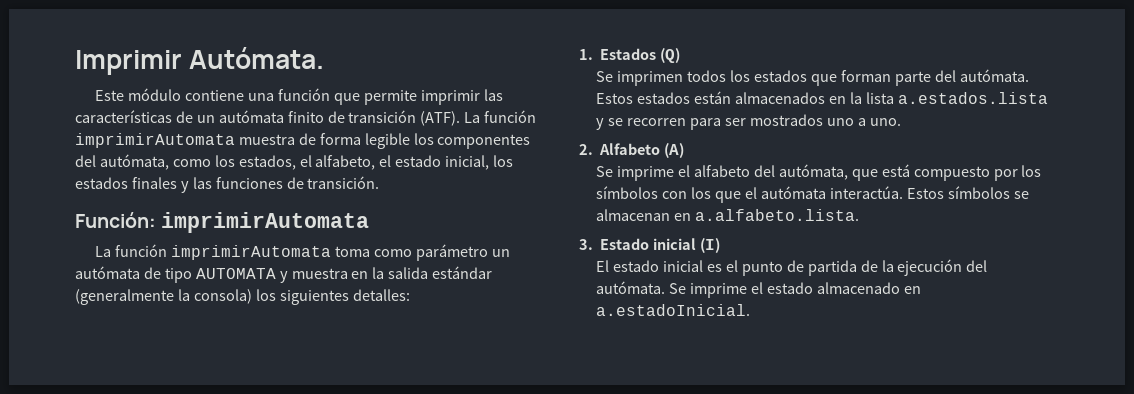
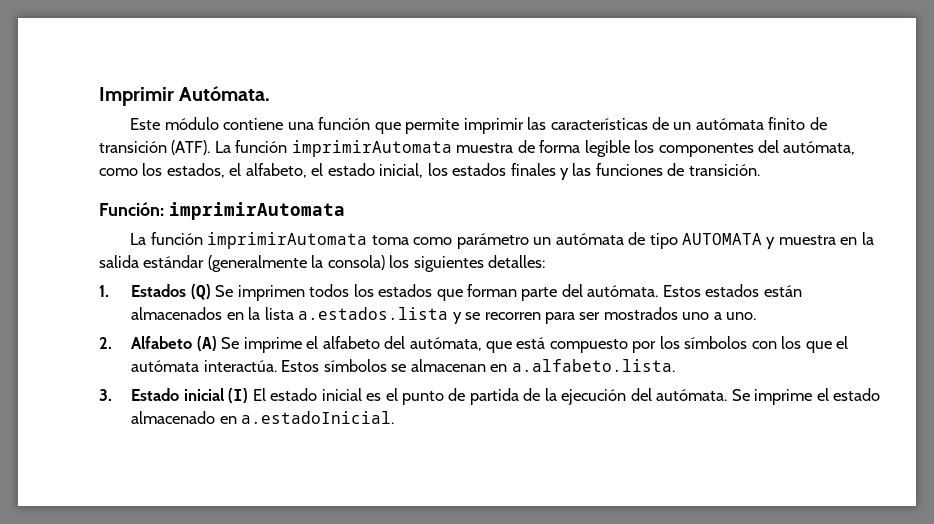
(681, 55) // -> (211, 292) none
(685, 150) // -> (217, 343) none
(721, 245) // -> (249, 395) none

